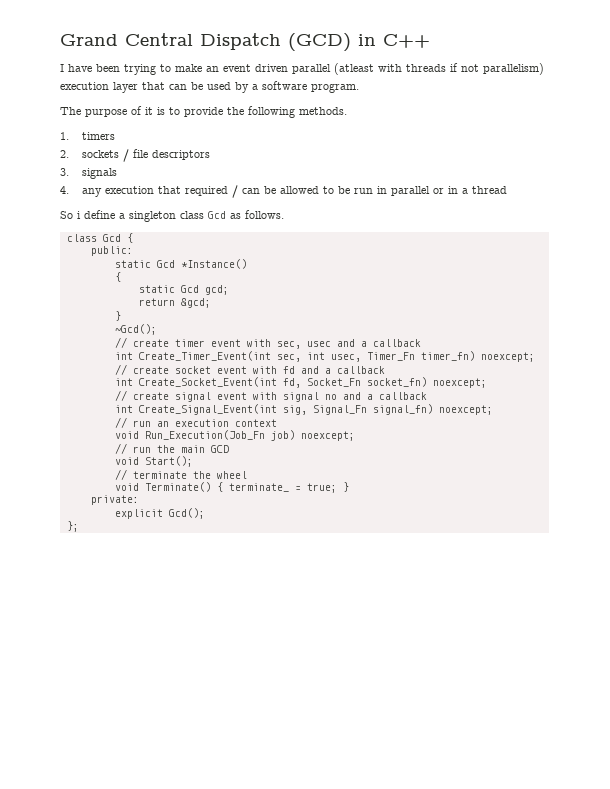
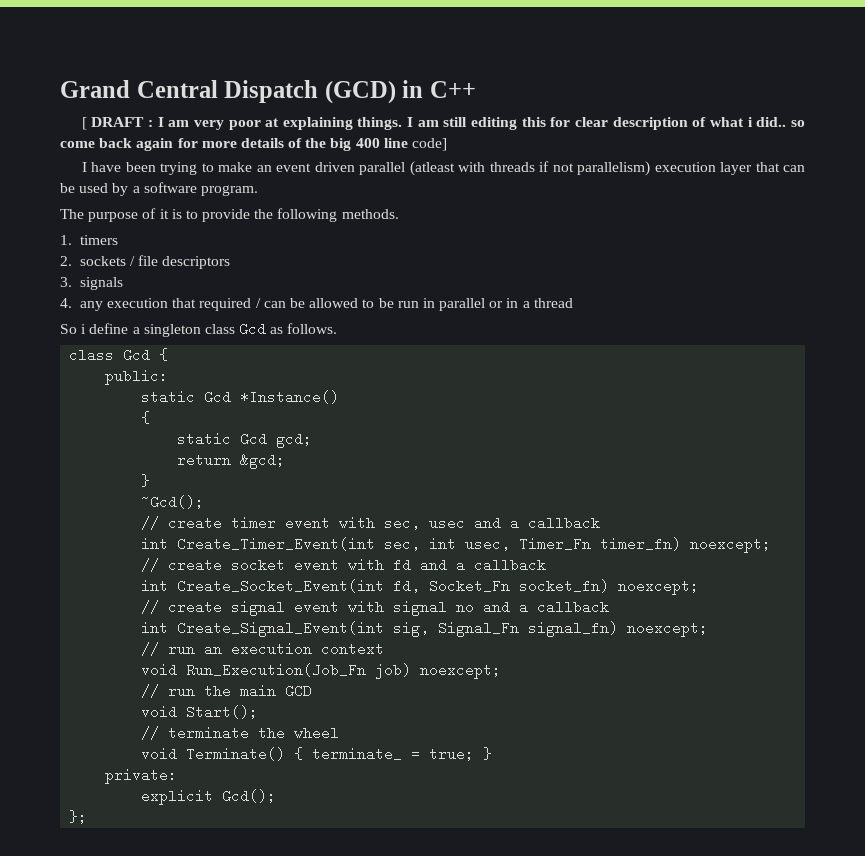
(430, 41) none -> [81,117,806,130] [60,138,448,151] // [ DRAFT : I am very poor at explaining things. I am still editing this for clear description of what i did.. so come back again for more details of the big 400 line code]

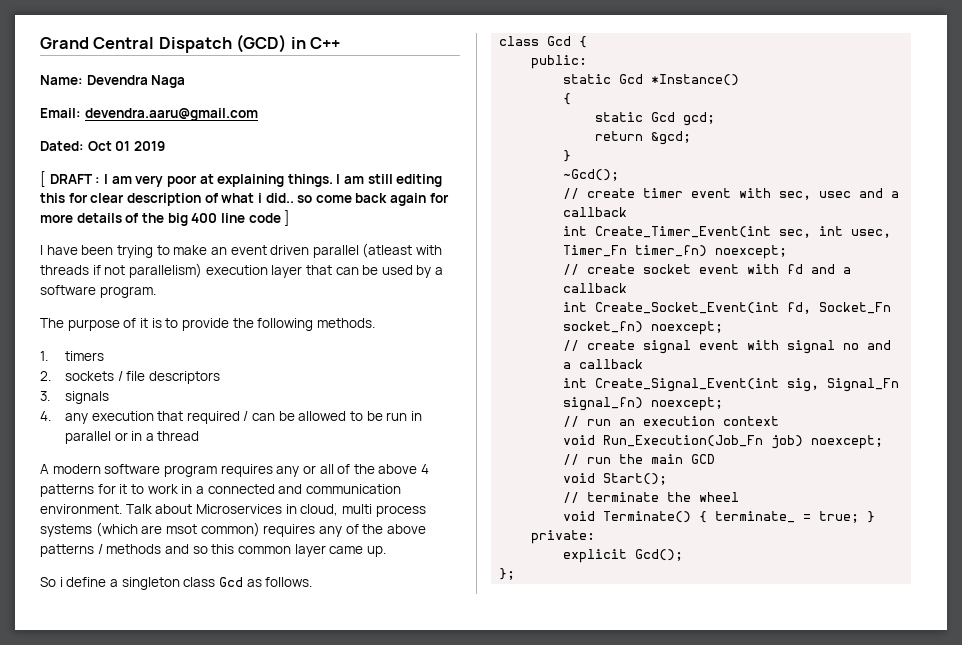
(477, 89) none -> [40,75,186,88] [40,108,258,121] [40,141,165,151] // Name: Devendra Naga // Email: devendra.aaru@gmail.com // Dated: Oct 01 2019
[412,138,448,151] code] -> [248,210,291,226] code ]
(573, 303) none -> [40,464,430,477] [40,484,401,497] [40,504,426,517] [40,522,426,537] [40,544,386,557] // A modern software program requires any or all of the above 4 patterns for it to work in a connected and communication environment. Talk about Microservices in cloud, multi process systems (which are msot common) requires any of the above patterns / methods and so this common layer came up.

